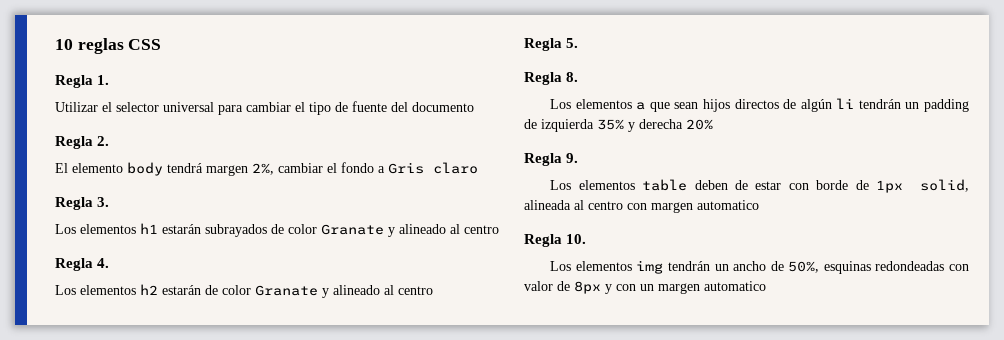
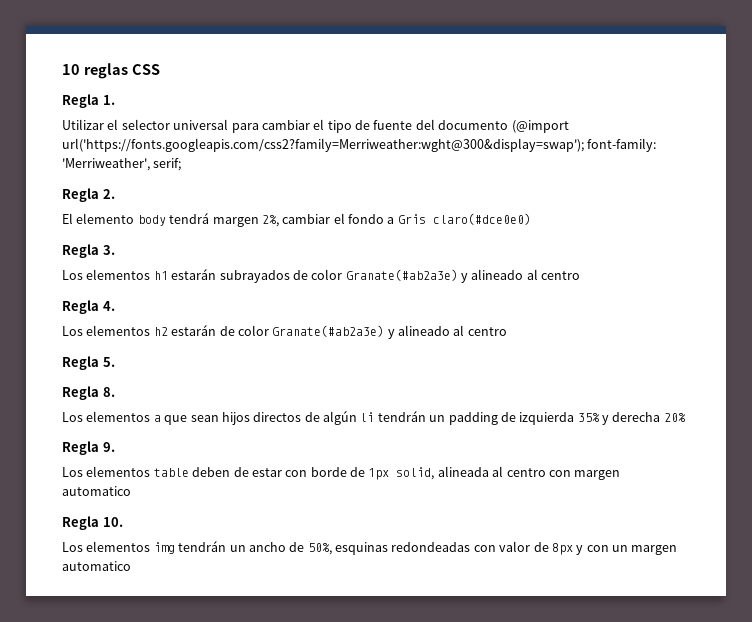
(474, 107) none -> [511,120,569,133] [62,138,657,152] [62,158,182,171] (@import url('https://fonts.googleapis.com/css2?family=Merriweather:wght@300&display=swap'); font-family: 'Merriweather', serif;
[433,162,478,174] claro -> [432,213,531,225] claro(#dce0e0)
[321,224,384,235] Granate -> [345,269,458,281] Granate(#ab2a3e)
[255,285,318,296] Granate -> [272,325,385,337] Granate(#ab2a3e)

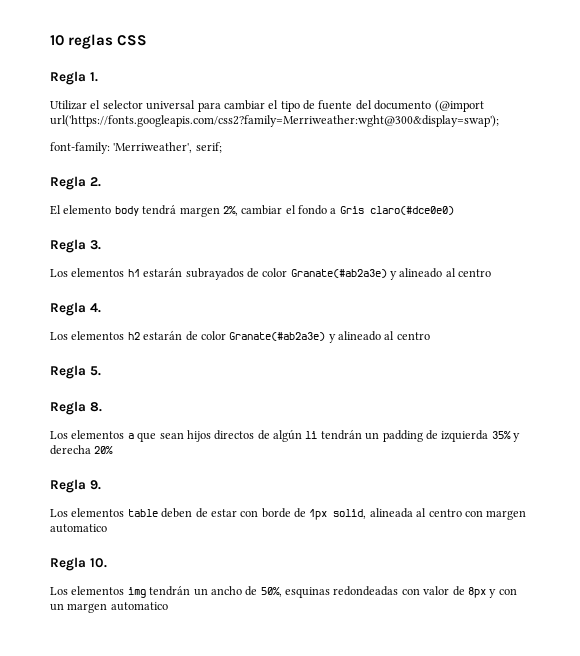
(584, 145) none -> (499, 121) //

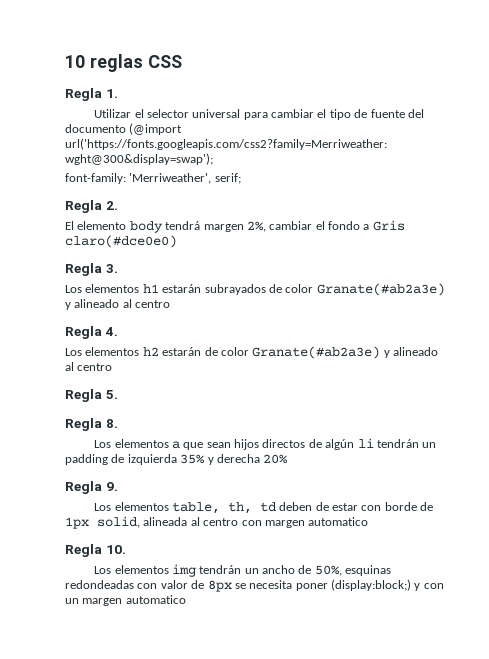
[127,509,158,517] table -> [171,502,276,514] table, th, td
(486, 592) none -> [234,579,411,591] se necesita poner (display:block;)

